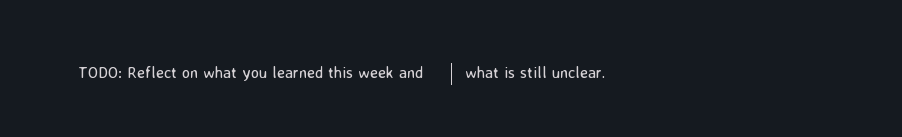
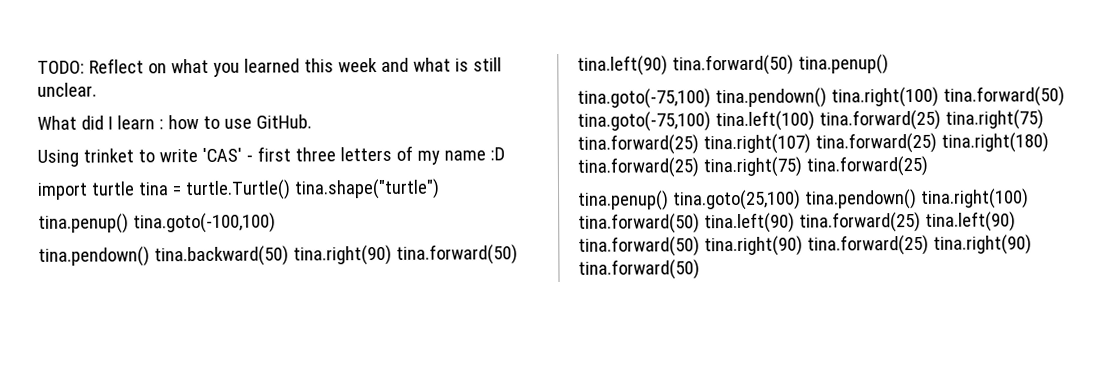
(605, 72) none -> [37,114,312,130] [37,145,505,167] [37,178,440,201] [38,212,276,234] [38,244,518,267] [577,54,889,76] [577,86,1065,109] [577,109,1044,132] [577,132,1049,155] [577,155,928,178] [578,188,1029,211] [578,211,1016,234] [578,234,1032,257] [578,259,700,280] // What did I learn : how to use GitHub. // Using trinket to write 'CAS' - first three letters of my name :D // import turtle tina = turtle.Turtle() tina.shape("turtle") // tina.penup() tina.goto(-100,100) // tina.pendown() tina.backward(50) tina.right(90) tina.forward(50) tina.left(90) tina.forward(50) tina.penup() // tina.goto(-75,100) tina.pendown() tina.right(100) tina.forward(50) tina.goto(-75,100) tina.left(100) tina.forward(25) tina.right(75) tina.forward(25) tina.right(107) tina.forward(25) tina.right(180) tina.forward(25) tina.right(75) tina.forward(25) // tina.penup() tina.goto(25,100) tina.pendown() tina.right(100) tina.forward(50) tina.left(90) tina.forward(25) tina.left(90) tina.forward(50) tina.right(90) tina.forward(25) tina.right(90) tina.forward(50)

